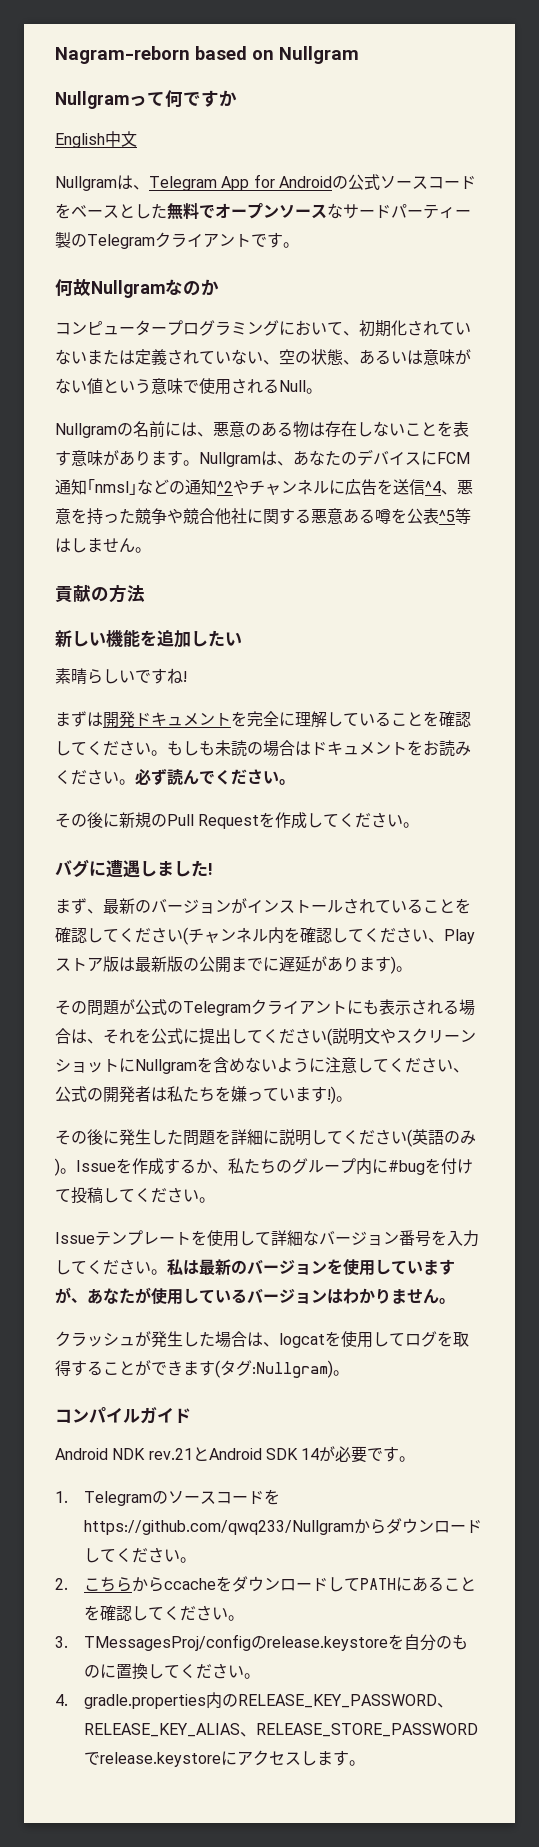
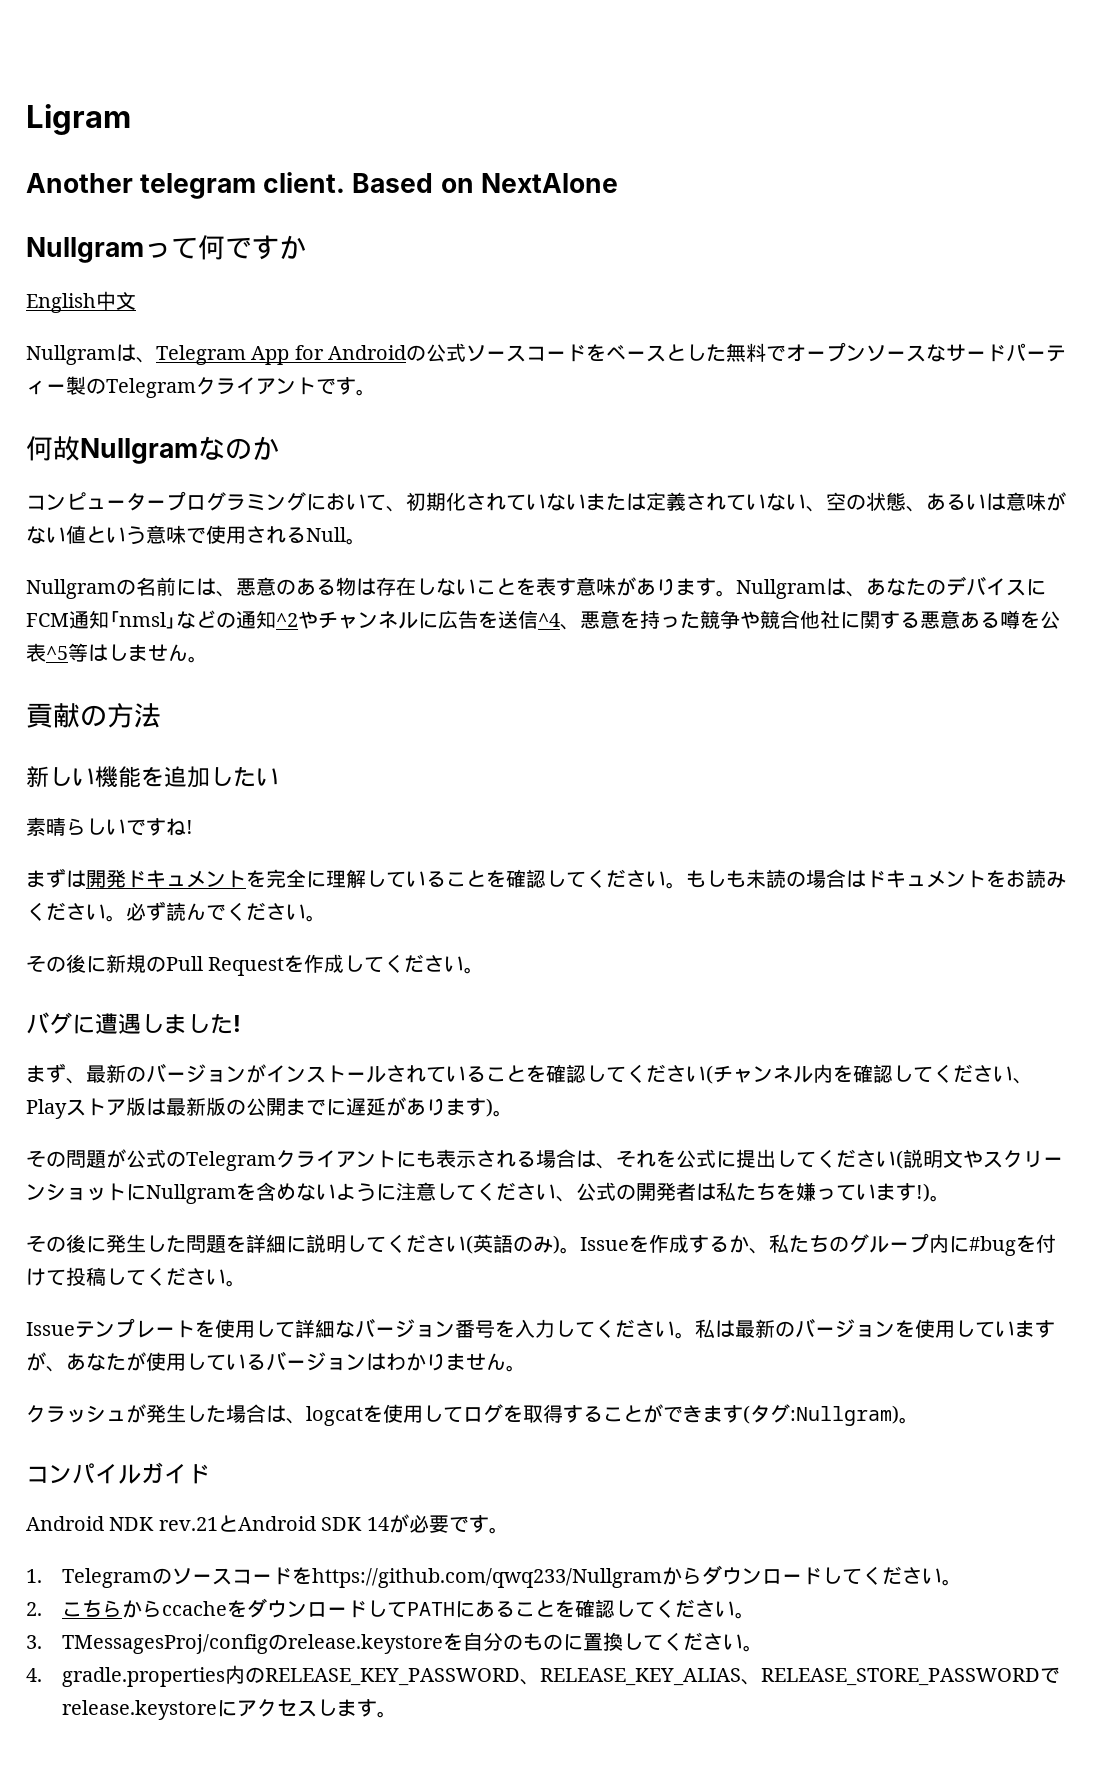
[55,46,359,64] Nagram-reborn based on Nullgram -> [26,104,131,135] [26,172,618,199] Ligram // Another telegram client. Based on NextAlone

